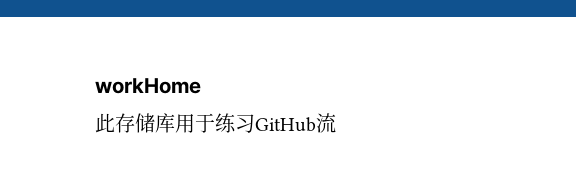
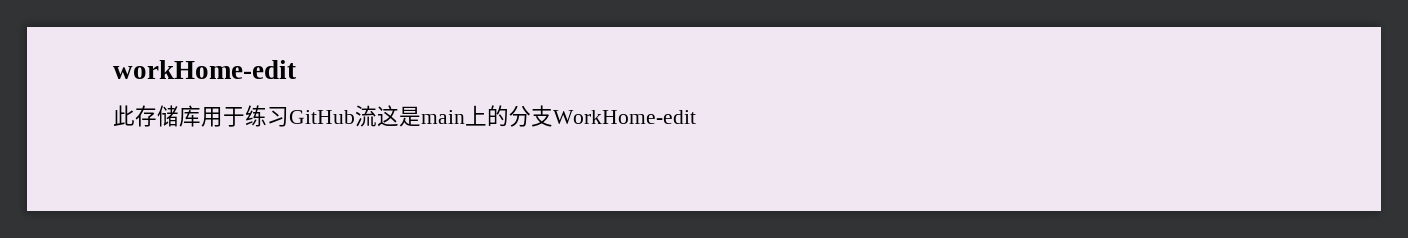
[95,78,201,94] workHome -> [113,60,296,79] workHome-edit
(336, 123) none -> [377,105,696,127] 这是main上的分支WorkHome-edit

